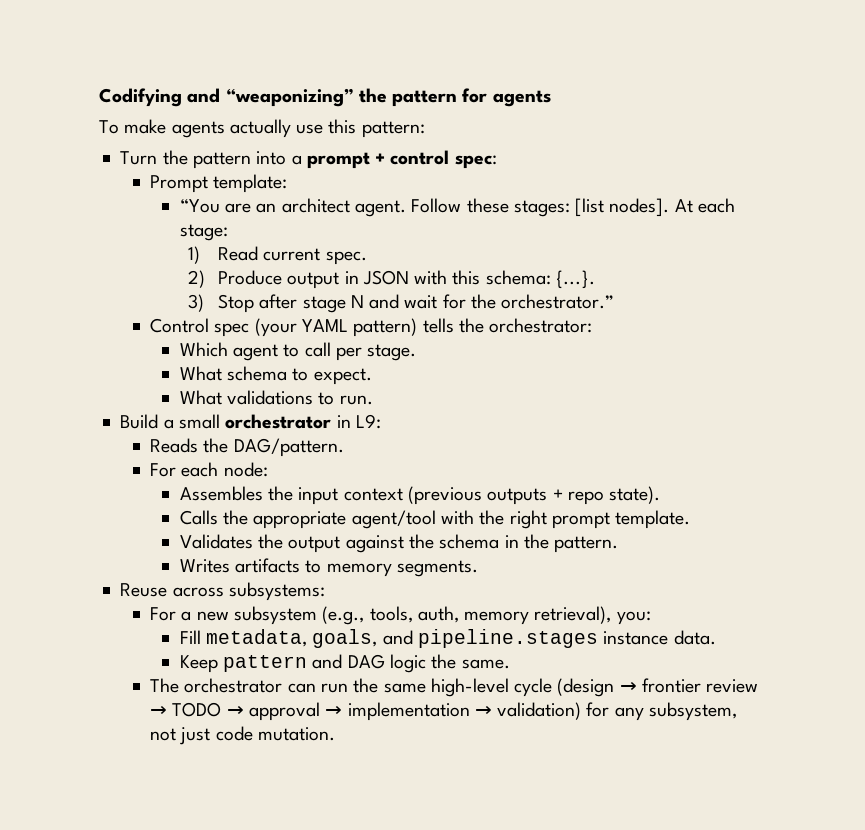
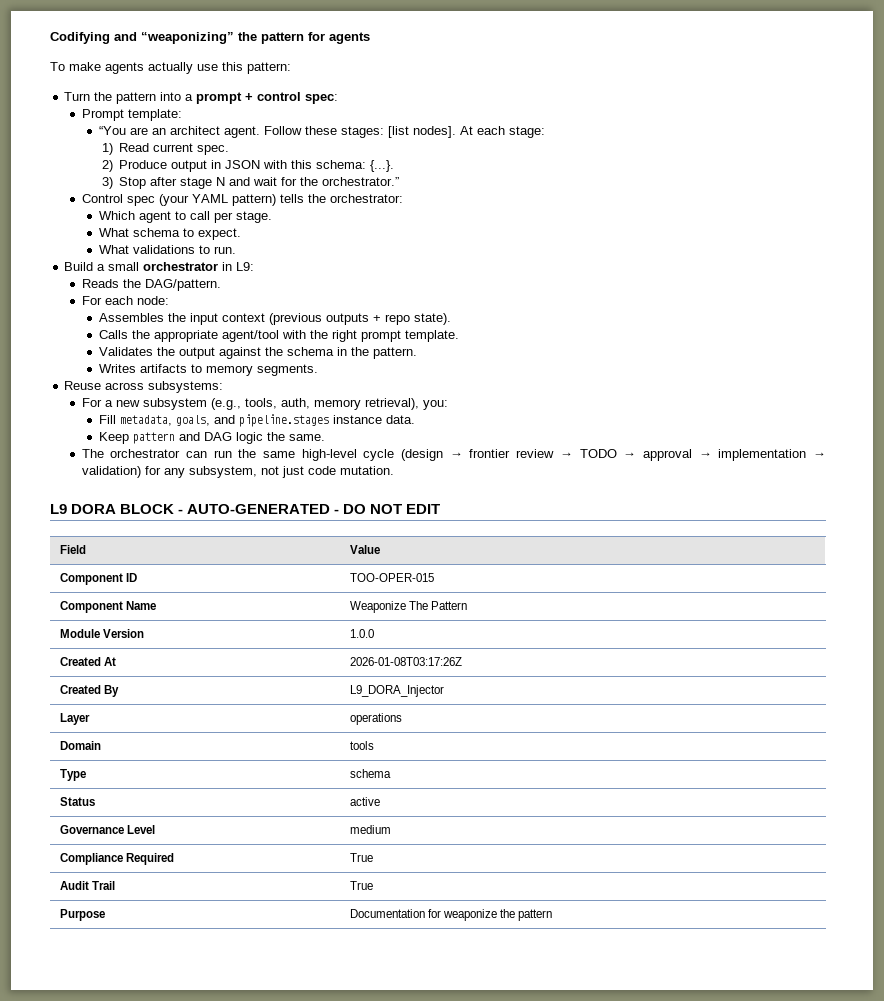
(335, 734) none -> [50,504,441,514] [60,545,87,554] [350,545,381,554] [60,573,138,585] [350,573,435,582] [60,601,157,613] [350,601,468,613] [60,629,145,638] [350,629,375,638] [60,657,117,666] [350,657,463,666] [60,685,120,697] [350,685,445,697] [60,713,91,725] [350,713,403,725] [60,741,102,750] [350,741,375,750] [60,769,87,781] [350,769,392,778] [60,797,96,806] [350,797,381,806] [60,825,156,834] [350,825,392,834] [60,853,175,865] [350,853,374,862] [60,881,116,890] [350,881,374,890] [60,909,106,921] [350,909,553,921] // L9 DORA BLOCK - AUTO-GENERATED - DO NOT EDIT // Field | Value // Component ID | TOO-OPER-015 // Component Name | Weaponize The Pattern // Module Version | 1.0.0 // Created At | 2026-01-08T03:17:26Z // Created By | L9_DORA_Injector // Layer | operations // Domain | tools // Type | schema // Status | active // Governance Level | medium // Compliance Required | True // Audit Trail | True // Purpose | Documentation for weaponize the pattern

